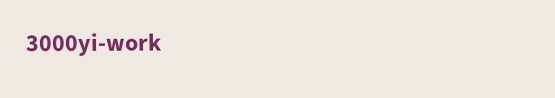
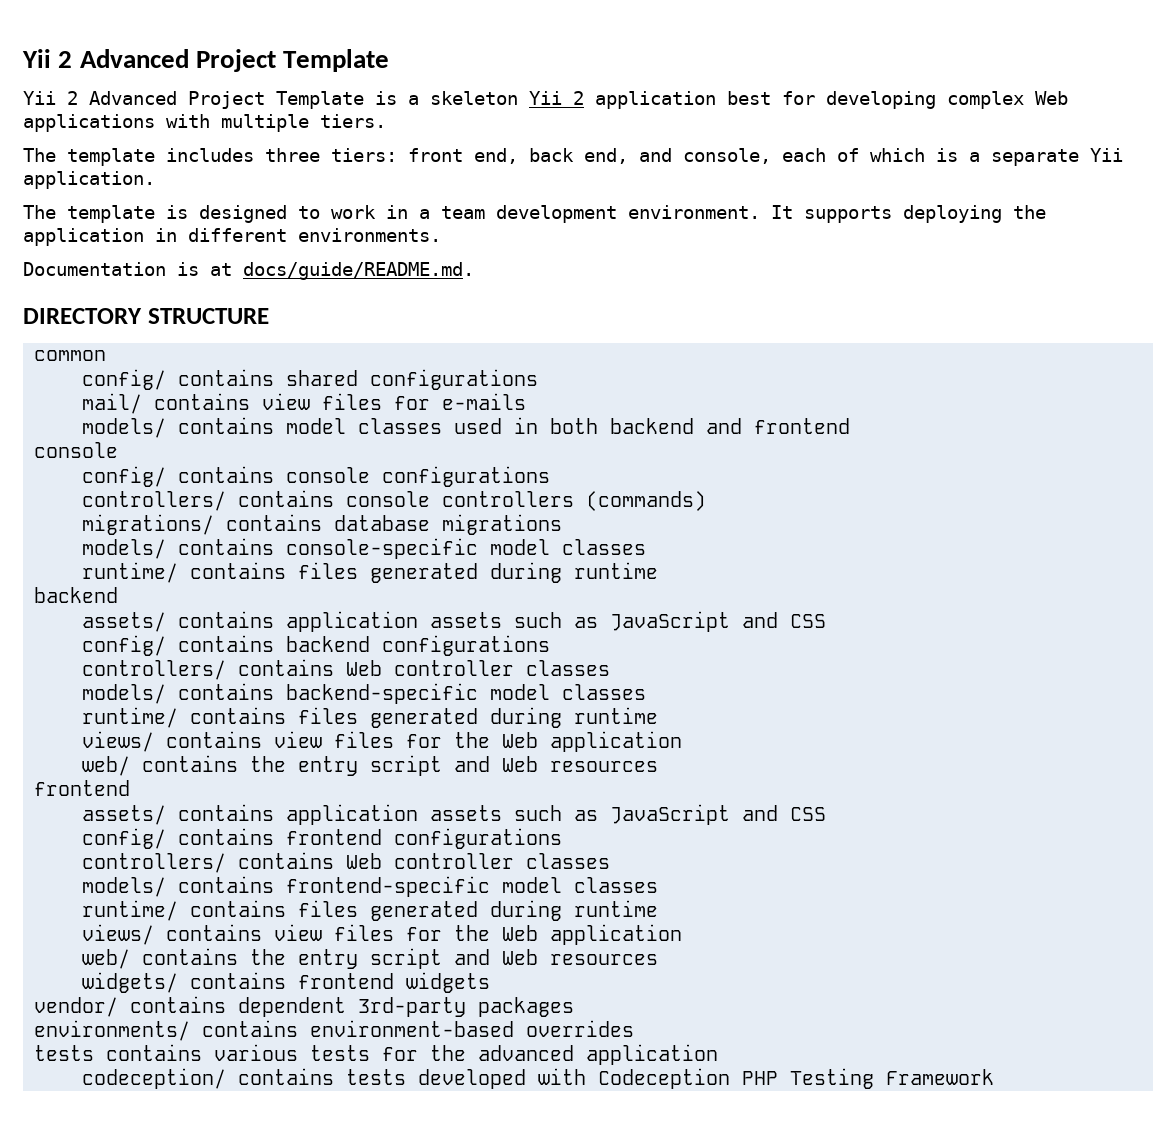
[25,32,162,57] 3000yi-work -> [22,49,390,72] [23,91,1068,109] [23,114,386,132] [23,148,1123,166] [23,171,155,189] [23,205,1046,223] [23,228,441,246] [23,262,474,280] [23,308,269,324] [34,350,107,361] [82,369,539,390] [82,393,527,414] [82,417,851,438] [34,442,119,458] [82,466,551,487] [82,490,707,511] [82,514,563,535] [82,538,647,559] [82,562,659,583] [34,587,119,603] [82,611,827,632] [82,635,551,656] [82,659,611,680] [82,683,647,704] [82,707,659,728] [82,731,683,752] [82,755,659,776] [34,780,131,796] [82,804,827,825] [82,828,563,849] [82,852,611,873] [82,876,659,897] [82,900,659,921] [82,924,683,945] [82,948,659,969] [82,972,491,993] [34,996,575,1017] [34,1020,635,1041] [34,1044,719,1065] [82,1068,995,1089] Yii 2 Advanced Project Template // Yii 2 Advanced Project Template is a skeleton Yii 2 application best for developing complex Web applications with multiple tiers. // The template includes three tiers: front end, back end, and console, each of which is a separate Yii application. // The template is designed to work in a team development environment. It supports deploying the application in different environments. // Documentation is at docs/guide/README.md. // DIRECTORY STRUCTURE // common // config/ contains shared configurations // mail/ contains view files for e-mails // models/ contains model classes used in both backend and frontend // console // config/ contains console configurations // controllers/ contains console controllers (commands) // migrations/ contains database migrations // models/ contains console-specific model classes // runtime/ contains files generated during runtime // backend // assets/ contains application assets such as JavaScript and CSS // config/ contains backend configurations // controllers/ contains Web controller classes // models/ contains backend-specific model classes // runtime/ contains files generated during runtime // views/ contains view files for the Web application // web/ contains the entry script and Web resources // frontend // assets/ contains application assets such as JavaScript and CSS // config/ contains frontend configurations // controllers/ contains Web controller classes // models/ contains frontend-specific model classes // runtime/ contains files generated during runtime // views/ contains view files for the Web application // web/ contains the entry script and Web resources // widgets/ contains frontend widgets // vendor/ contains dependent 3rd-party packages // environments/ contains environment-based overrides // tests contains various tests for the advanced application // codeception/ contains tests developed with Codeception PHP Testing Framework

